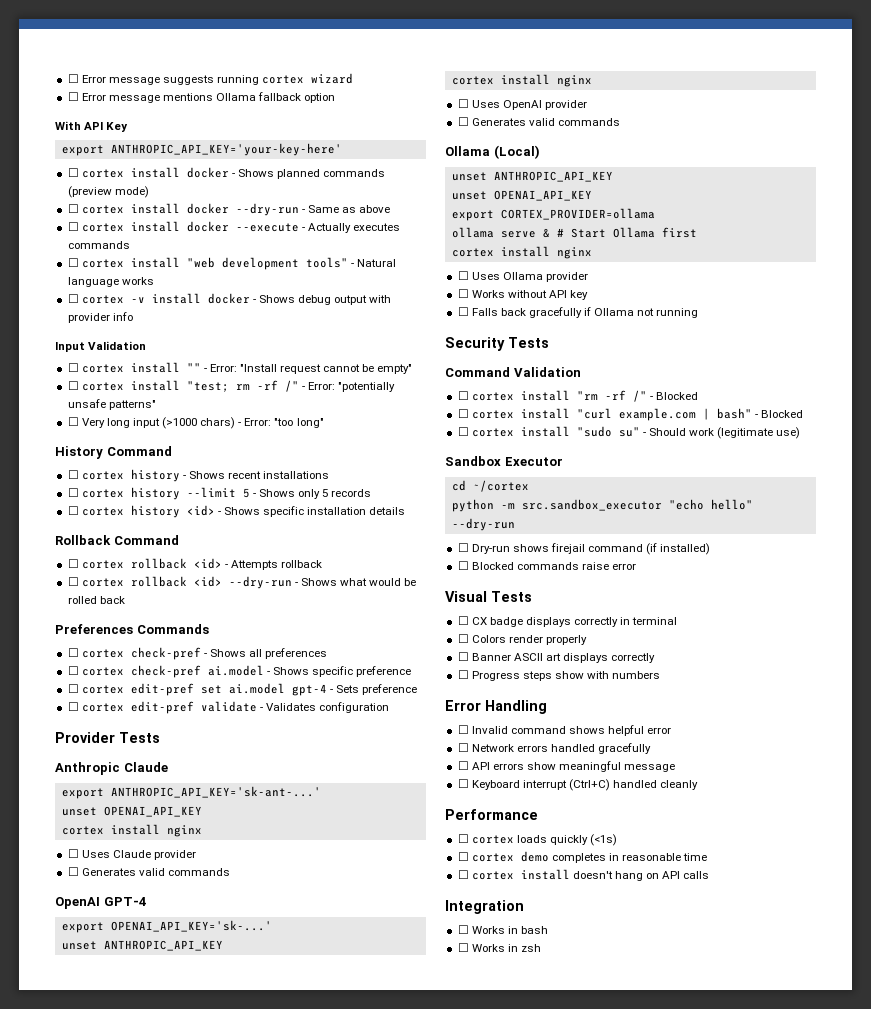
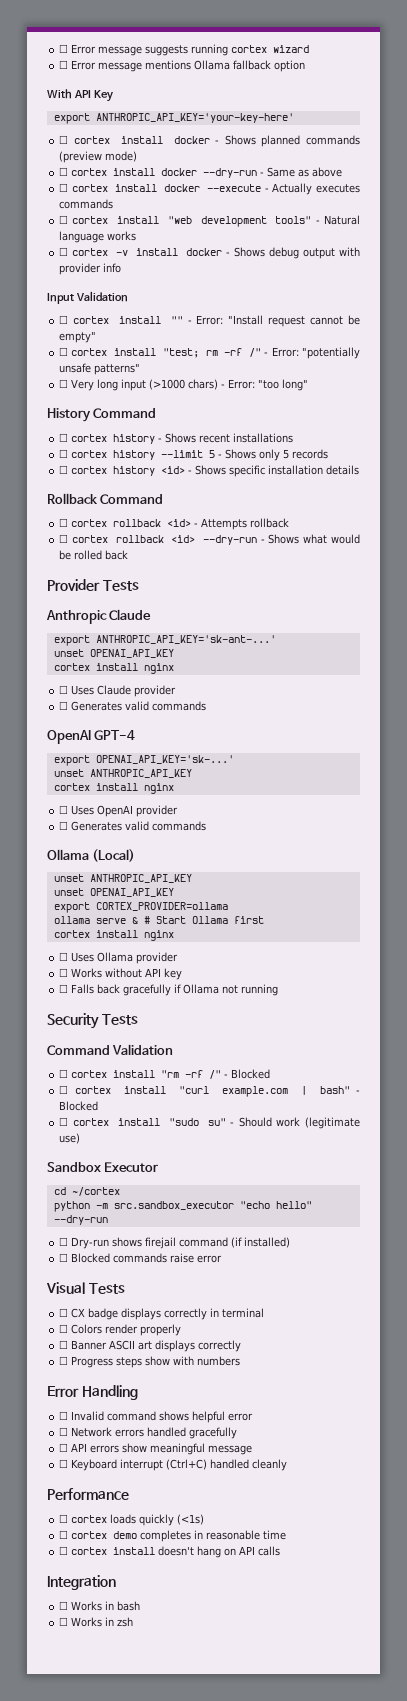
[55,624,209,634] [67,647,328,660] [67,665,412,678] [67,683,418,696] [67,701,390,714] // Preferences Commands // ☐ cortex check-pref - Shows all preferences // ☐ cortex check-pref ai.model - Shows specific preference // ☐ cortex edit-pref set ai.model gpt-4 - Sets preference // ☐ cortex edit-pref validate - Validates configuration -> (129, 555) none

